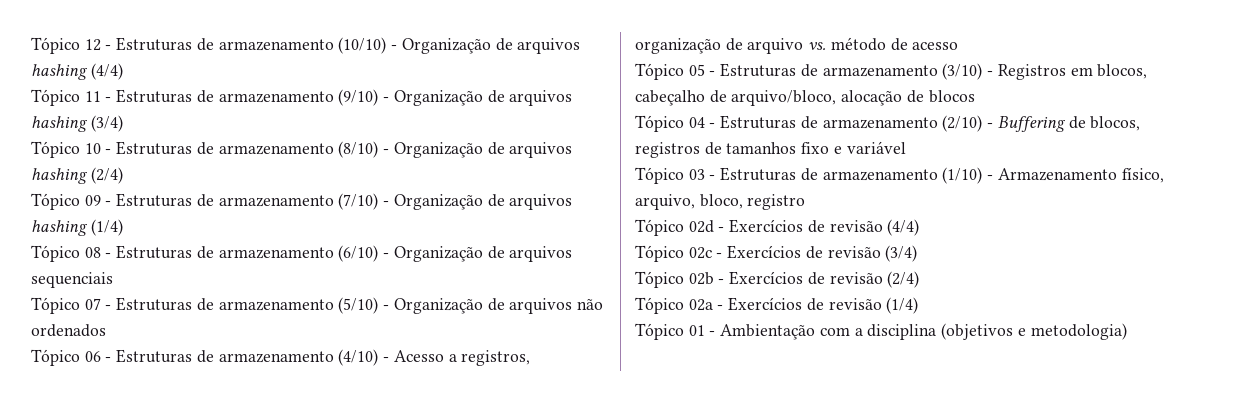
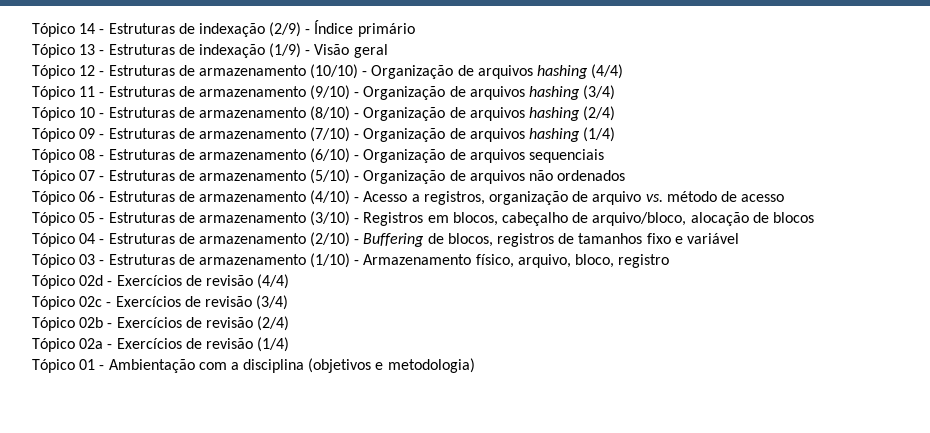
[31,37,80,54] Tópico -> [32,20,415,37] [32,43,388,58] [32,65,75,79] Tópico 14 - Estruturas de indexação (2/9) - Índice primário // Tópico 13 - Estruturas de indexação (1/9) - Visão geral // Tópico

